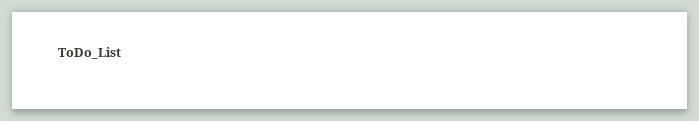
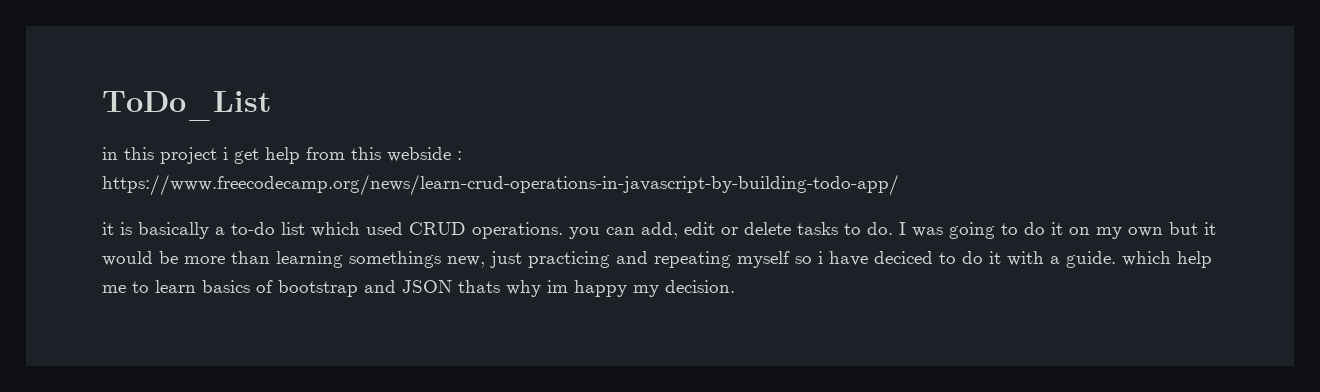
(121, 53) none -> [102,147,462,164] [102,174,899,196] [102,222,1216,239] [102,251,1212,268] [102,280,735,297] // in this project i get help from this webside : https://www.freecodecamp.org/news/learn-crud-operations-in-javascript-by-building-todo-app/ // it is basically a to-do list which used CRUD operations. you can add, edit or delete tasks to do. I was going to do it on my own but it would be more than learning somethings new, just practicing and repeating myself so i have deciced to do it with a guide. which help me to learn basics of bootstrap and JSON thats why im happy my decision.

